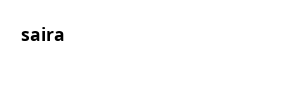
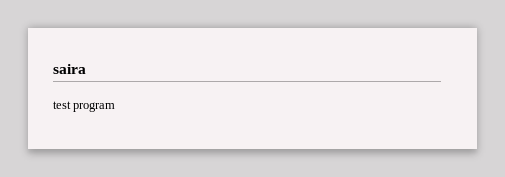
(65, 34) none -> [53,101,116,112] // test program

